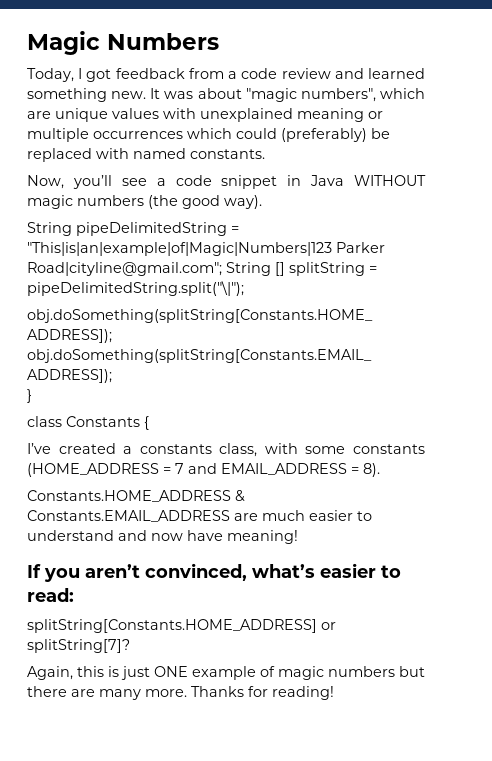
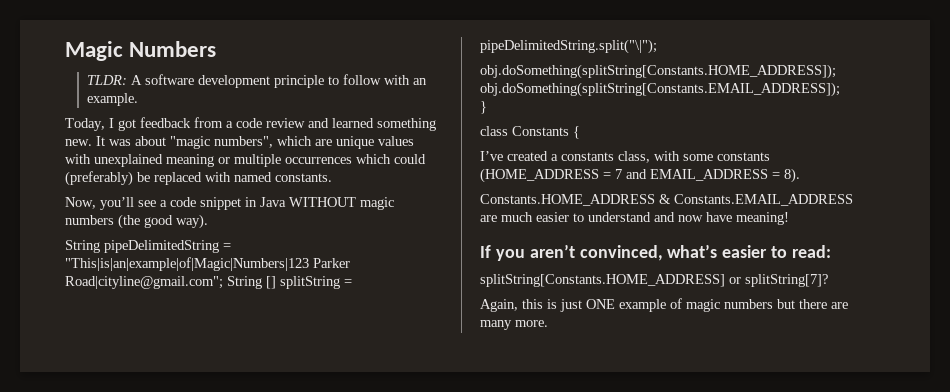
(219, 41) none -> [86,74,427,88] [86,93,138,106] // TLDR: A software development principle to follow with an example.
[191,686,334,700] Thanks for reading! -> (548, 323) none

